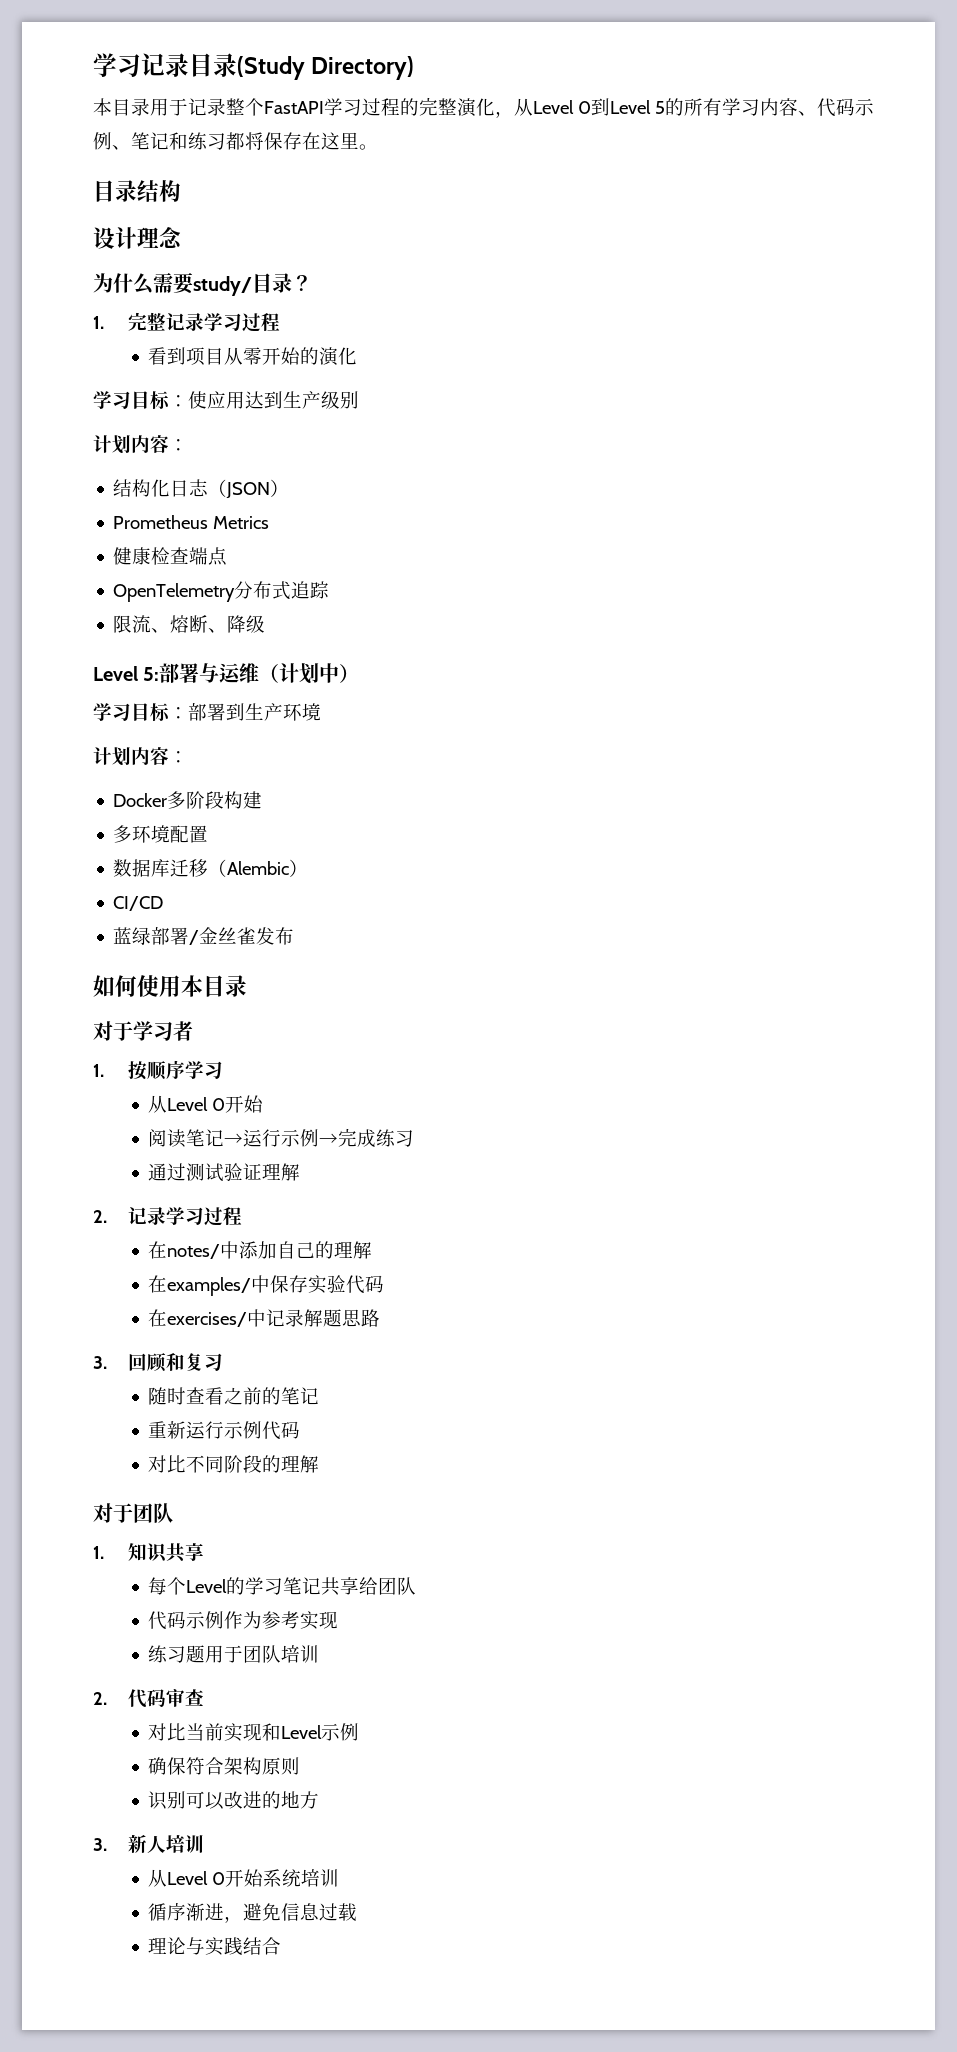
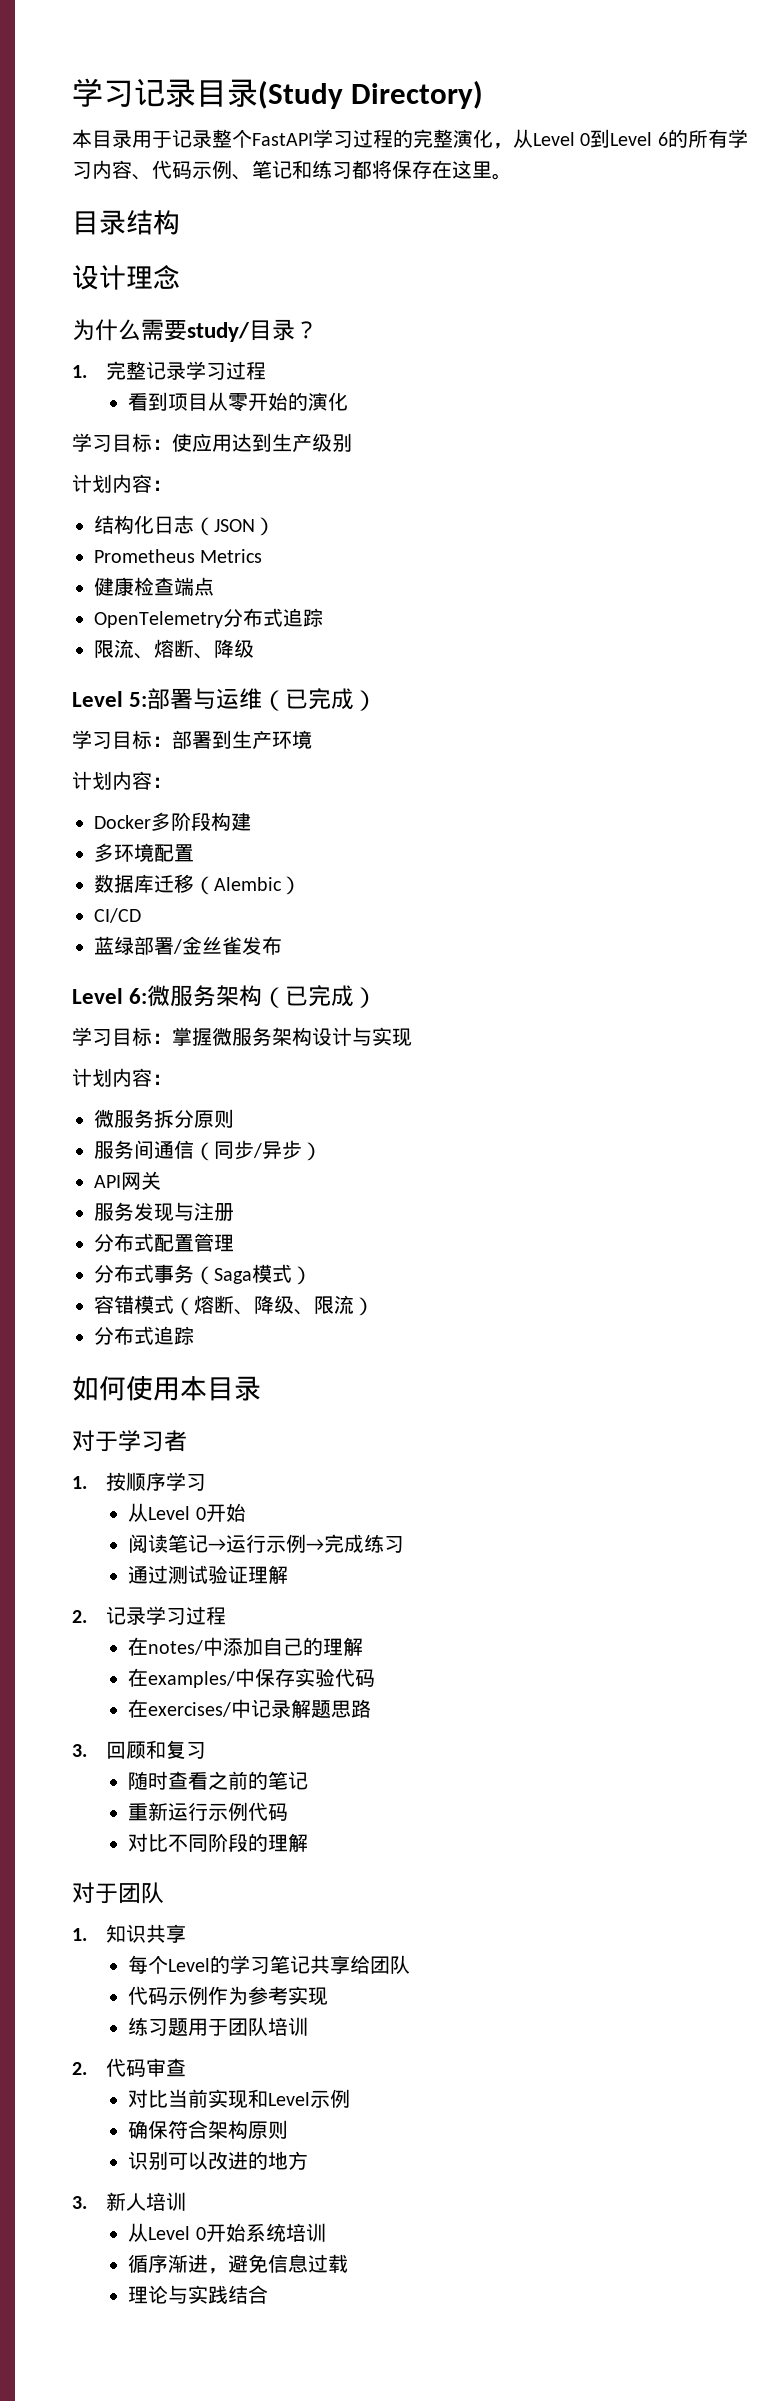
[654,101,665,114] 5 -> [657,132,668,146] 6
[279,663,340,684] 计划中 -> [285,688,355,710] 已完成
(295, 936) none -> [72,985,378,1008] [72,1027,412,1047] [72,1068,172,1087] [94,1109,234,1128] [94,1140,322,1161] [94,1171,161,1190] [94,1202,234,1222] [94,1233,234,1252] [94,1264,312,1285] [94,1295,374,1316] [94,1326,194,1345] // Level 6:微服务架构（已完成） // 学习目标：掌握微服务架构设计与实现 // 计划内容： // 微服务拆分原则 // 服务间通信（同步/异步） // API网关 // 服务发现与注册 // 分布式配置管理 // 分布式事务（Saga模式） // 容错模式（熔断、降级、限流） // 分布式追踪

